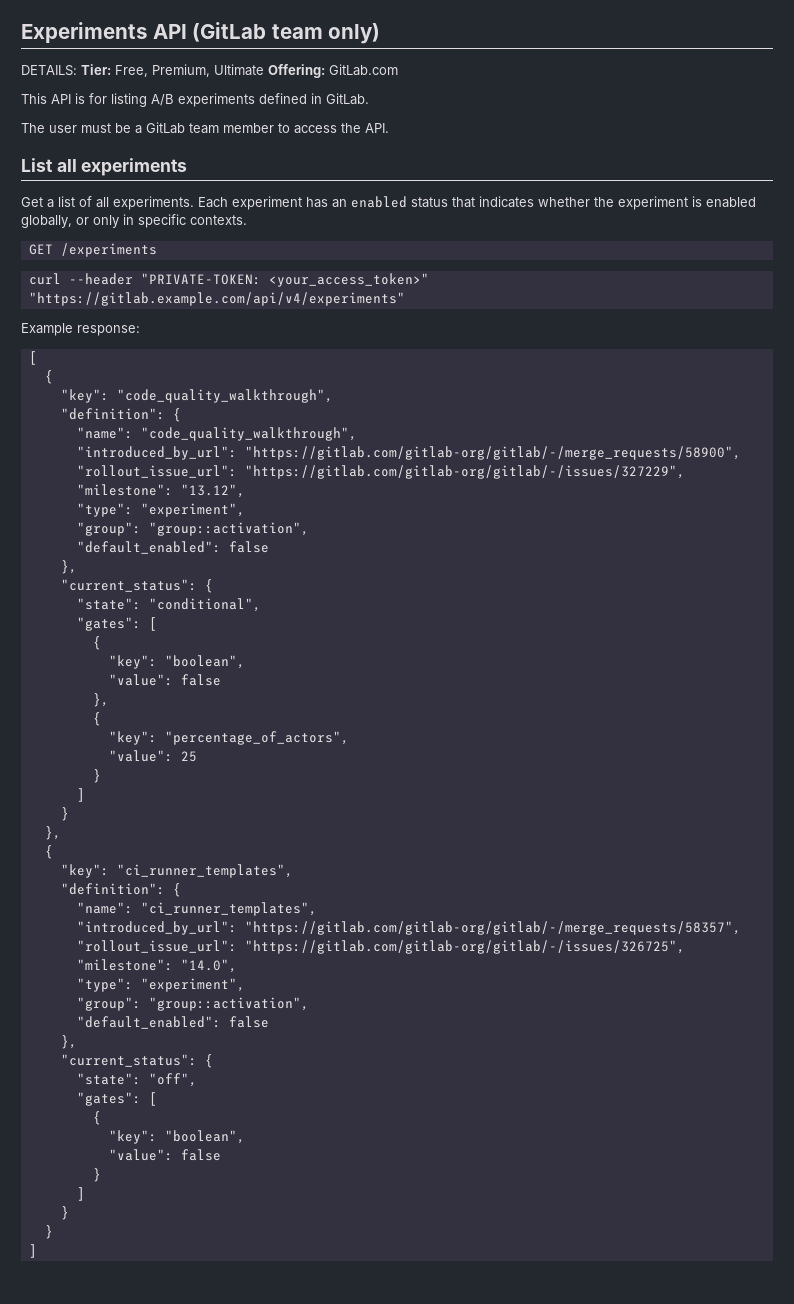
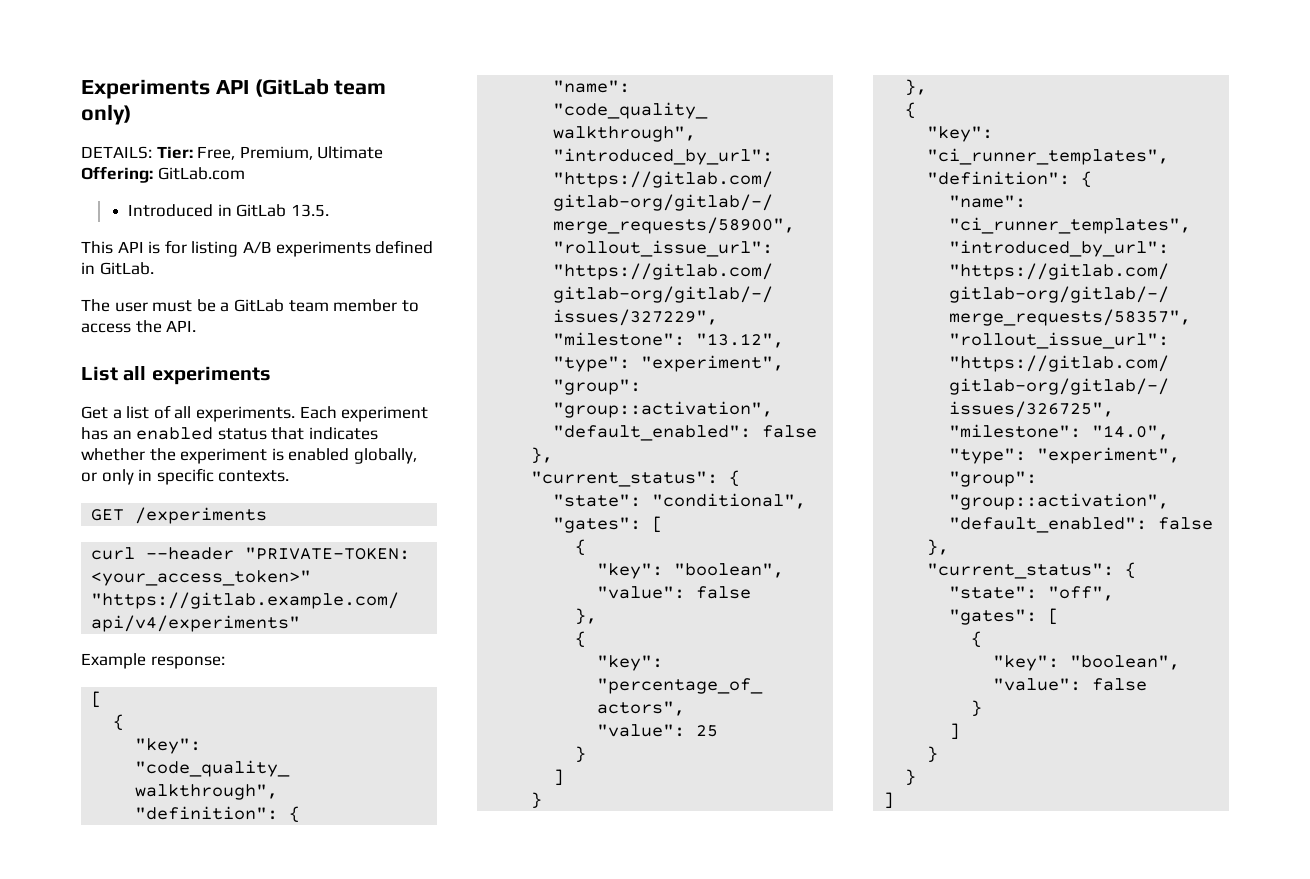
(398, 70) none -> [128,204,329,217] // Introduced in GitLab 13.5.

